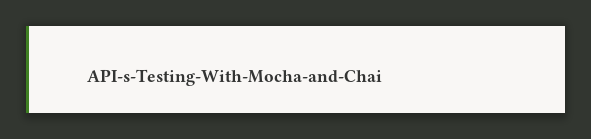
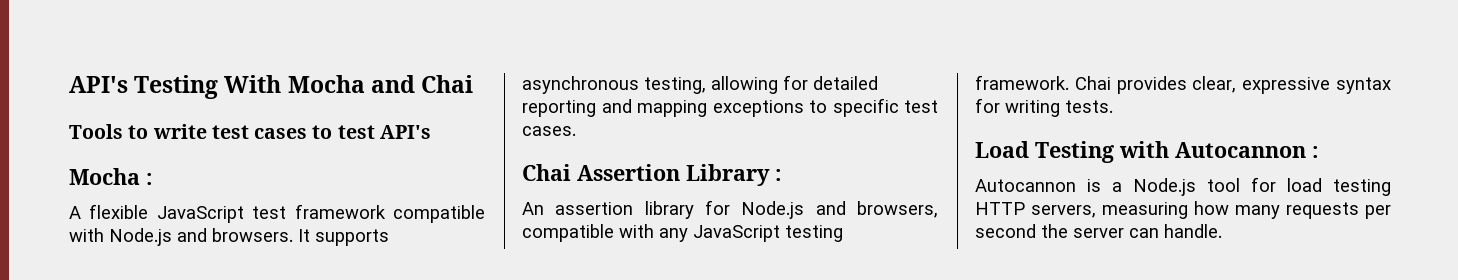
[87,69,382,86] API-s-Testing-With-Mocha-and-Chai -> [69,75,474,99] [69,124,431,139] [69,168,153,185] [69,204,485,223] [69,228,389,246] [522,75,878,94] [522,98,938,117] [522,126,576,136] [522,164,782,186] [522,200,938,219] [522,224,843,242] [975,75,1391,94] [975,98,1113,117] [975,141,1319,163] [975,177,1391,196] [975,201,1391,219] [975,224,1222,238] API's Testing With Mocha and Chai // Tools to write test cases to test API's // Mocha : // A flexible JavaScript test framework compatible with Node.js and browsers. It supports asynchronous testing, allowing for detailed reporting and mapping exceptions to specific test cases. // Chai Assertion Library : // An assertion library for Node.js and browsers, compatible with any JavaScript testing framework. Chai provides clear, expressive syntax for writing tests. // Load Testing with Autocannon : // Autocannon is a Node.js tool for load testing HTTP servers, measuring how many requests per second the server can handle.

